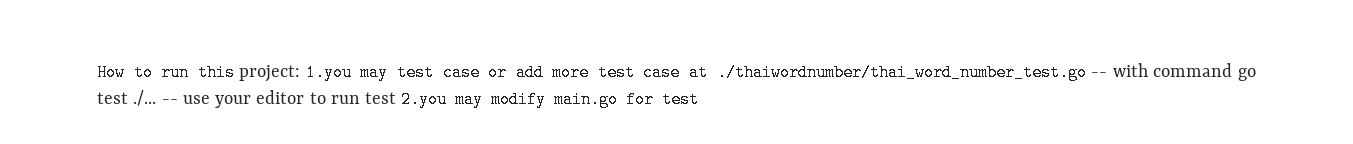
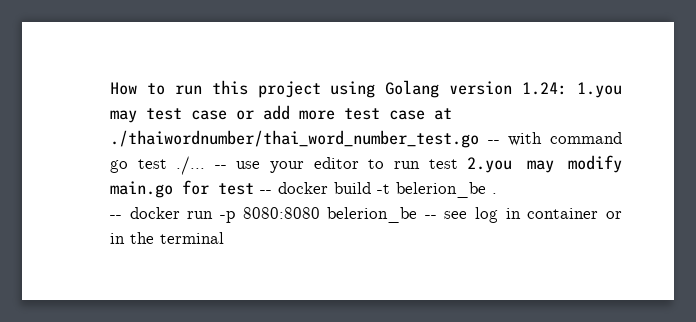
[239,65,301,82] project: -> [257,80,568,98] project using Golang version 1.24:
(700, 99) none -> [260,182,497,198] [110,207,622,223] [110,232,224,244] -- docker build -t belerion_be . // -- docker run -p 8080:8080 belerion_be -- see log in container or in the terminal

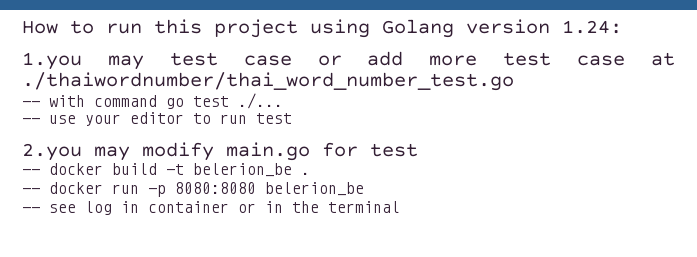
(568, 88) none -> (622, 27) //
(479, 139) none -> (514, 81) //
(206, 165) none -> (283, 101) //
(458, 164) none -> (292, 118) //
(254, 189) none -> (418, 150) //
(418, 215) none -> (364, 189) //

